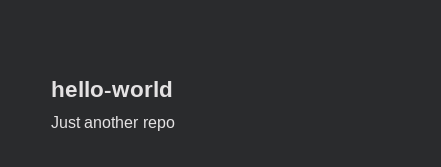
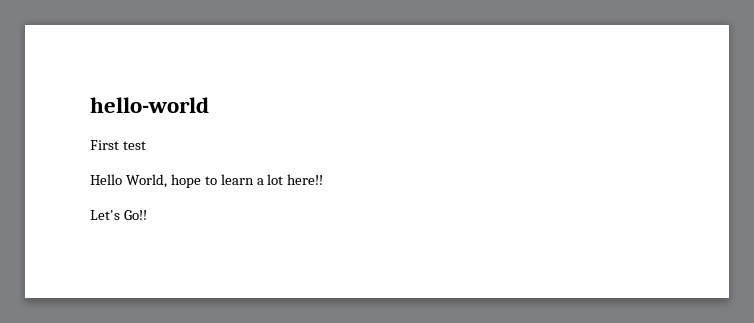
[51,116,175,131] Just another repo -> [90,140,146,150] [90,174,324,188] [90,210,147,220] First test // Hello World, hope to learn a lot here!! // Let's Go!!

